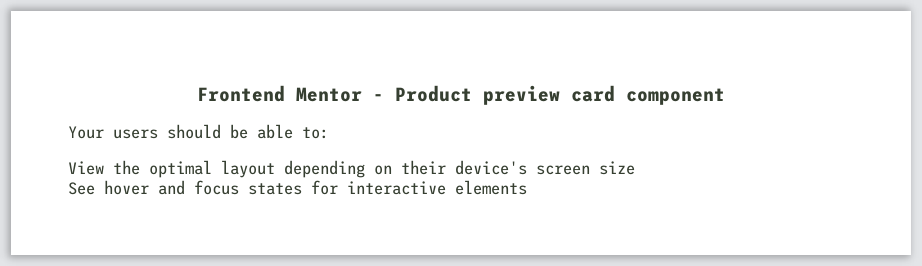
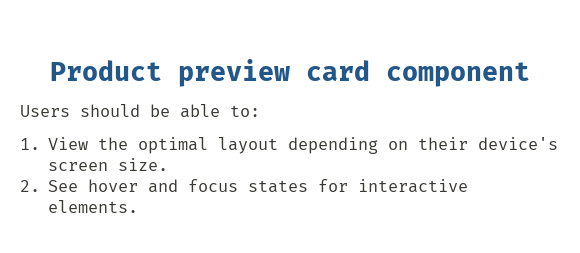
[197,85,384,102] Frontend Mentor - -> (50, 70) none
[68,126,158,139] Your users -> [20,105,70,117] Users
(329, 133) none -> [20,138,40,150] 1.
[599,161,635,175] size // -> [118,158,169,171] [20,180,40,192] size. // 2.
[455,180,527,195] elements -> [48,200,139,213] elements.

